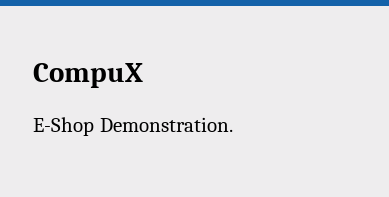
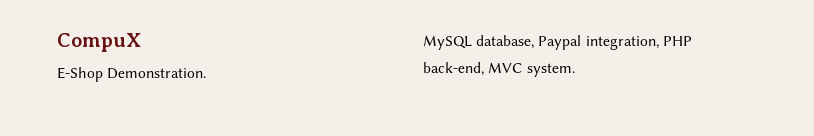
(233, 124) none -> [423,35,692,50] [423,62,576,77] // MySQL database, Paypal integration, PHP back-end, MVC system.

